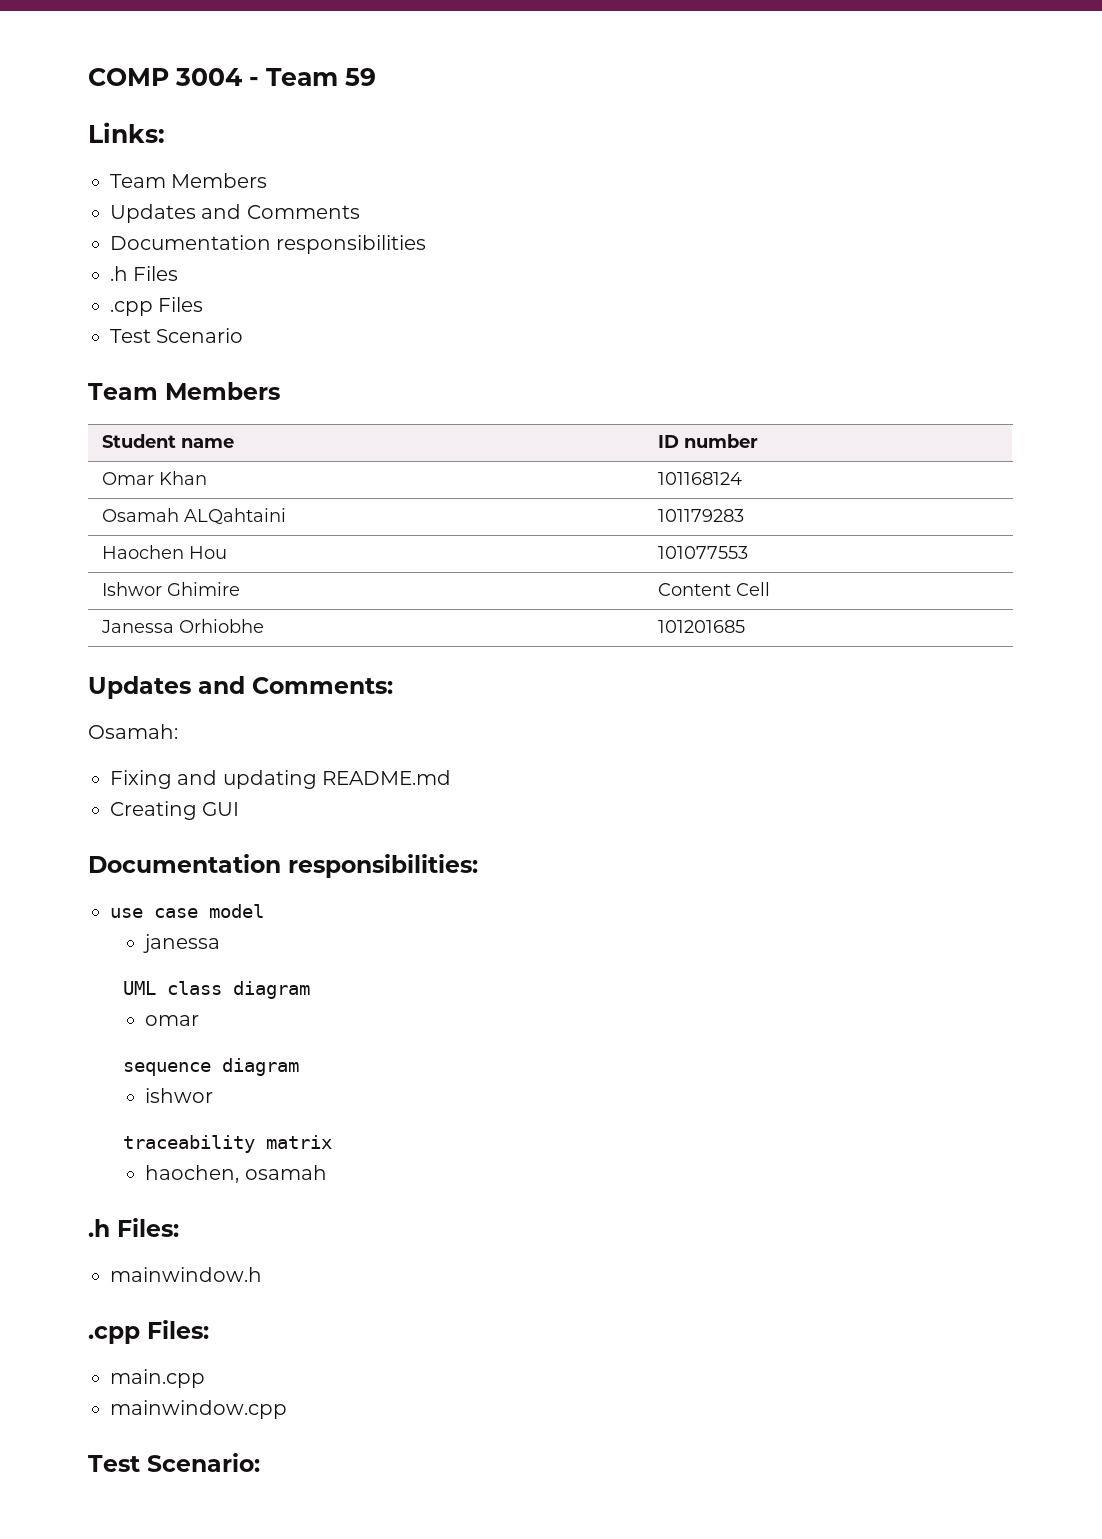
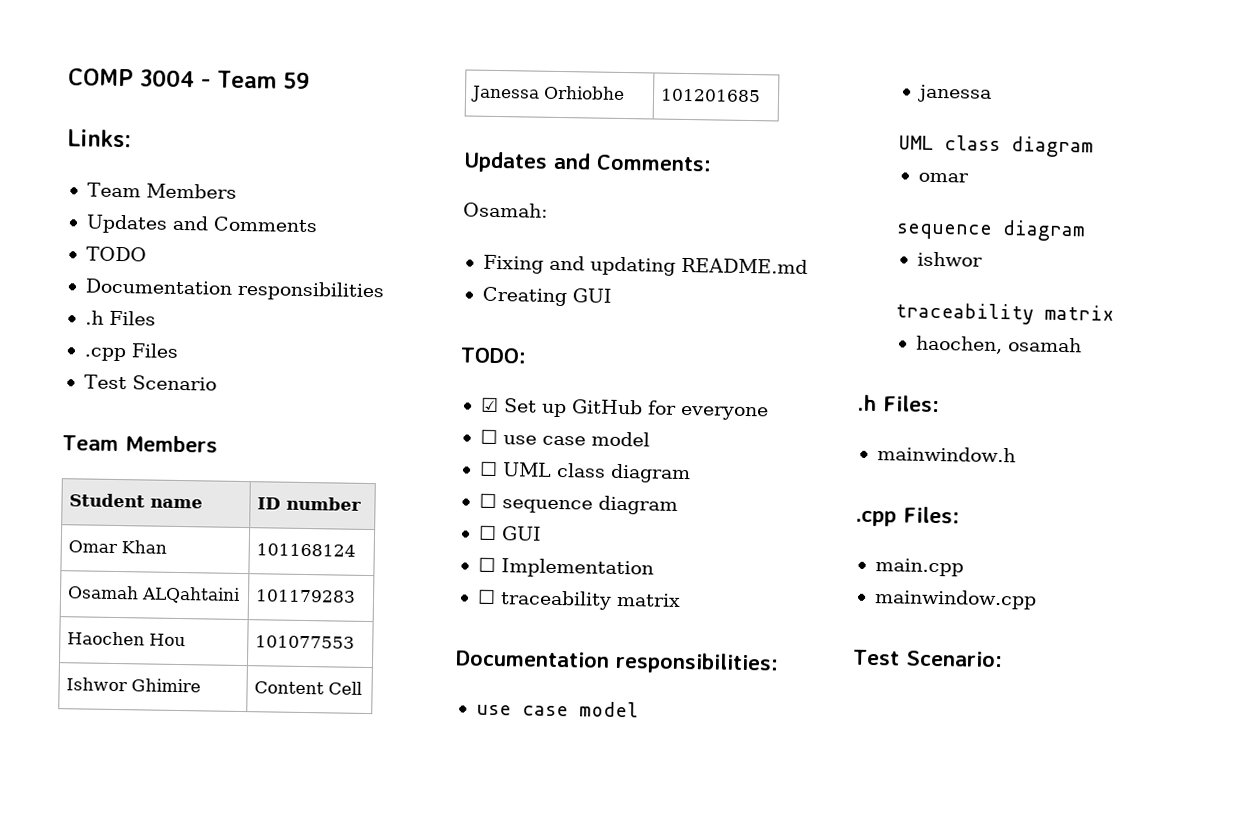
(360, 212) none -> [85,246,147,262] // TODO
(240, 809) none -> [460,347,527,364] [479,397,769,421] [479,429,650,447] [478,461,691,484] [478,493,678,515] [477,525,542,541] [477,557,654,579] [476,589,681,610] // TODO: // ☑ Set up GitHub for everyone // ☐ use case model // ☐ UML class diagram // ☐ sequence diagram // ☐ GUI // ☐ Implementation // ☐ traceability matrix

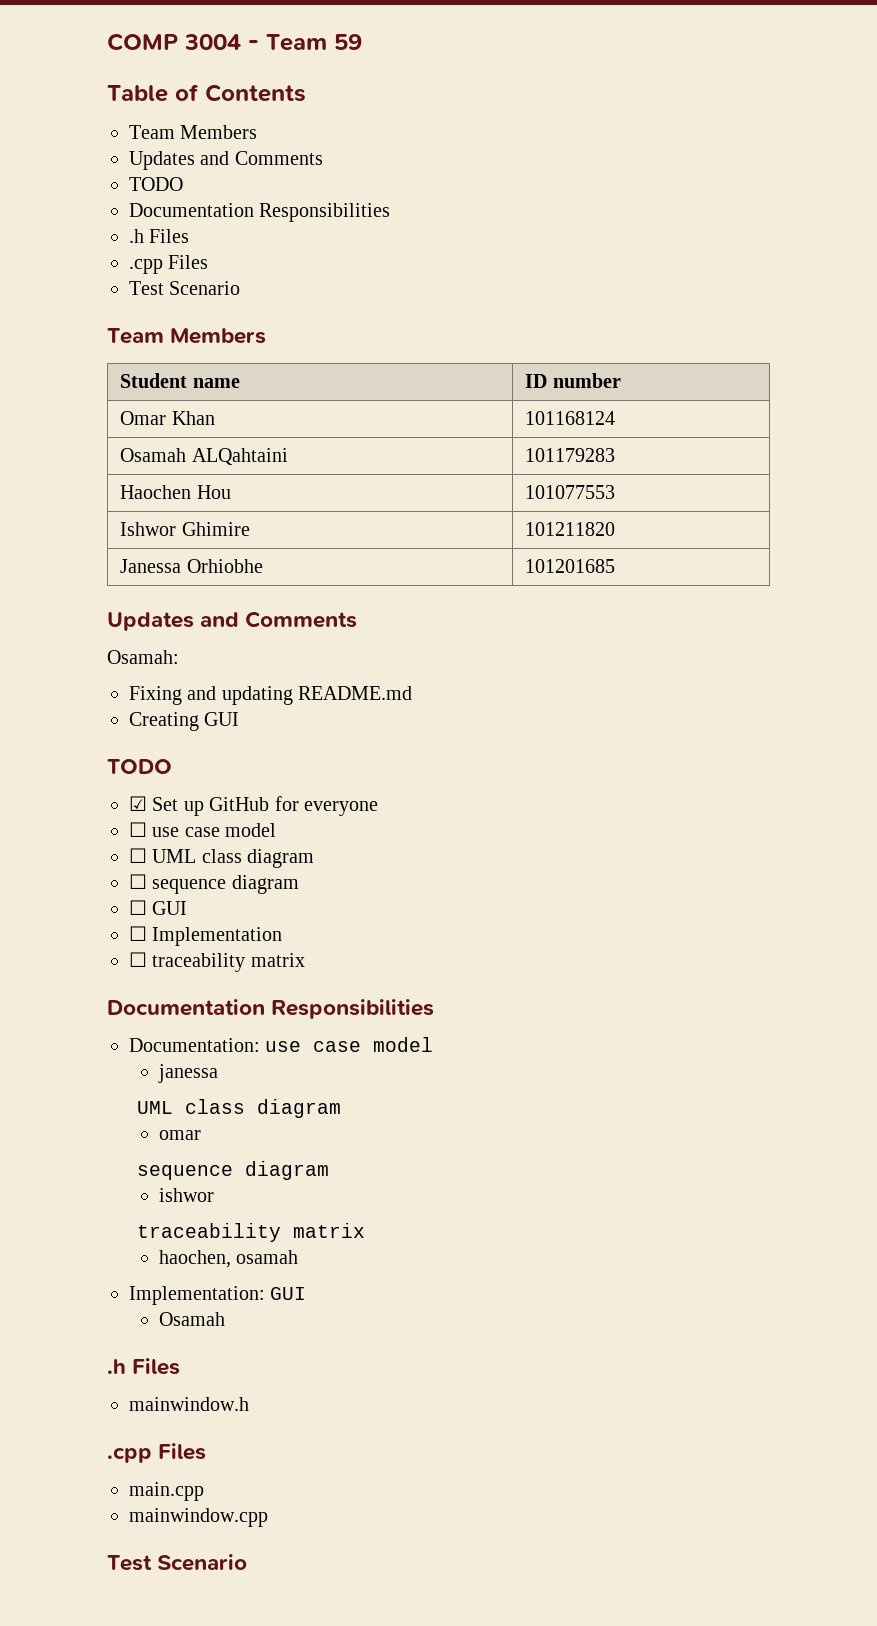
[67,129,132,148] Links: -> [107,84,306,102] Table of Contents
[236,280,385,302] responsibilities -> [259,203,391,222] Responsibilities
[253,681,362,695] Content Cell -> [525,522,616,536] 101211820
[596,154,712,172] Comments: -> [245,611,358,628] Comments
[460,347,527,364] TODO: -> [107,759,172,774] TODO
[615,651,779,675] responsibilities: // -> [271,999,435,1019] [129,1038,260,1052] Responsibilities // Documentation:
[857,394,940,413] // .h Files: -> [129,1286,307,1305] [158,1312,225,1326] [107,1358,181,1375] // Implementation: GUI // Osamah // .h Files
[903,506,960,524] Files: -> [158,1443,207,1460] Files
[905,650,1003,668] Scenario: -> [157,1554,248,1571] Scenario

